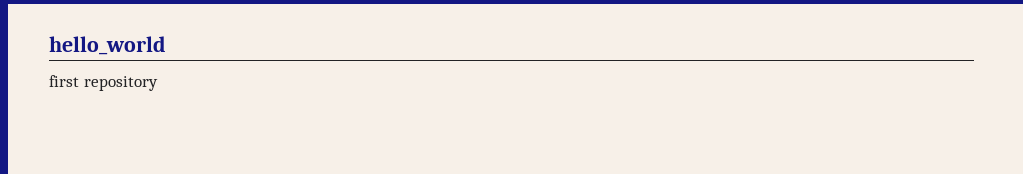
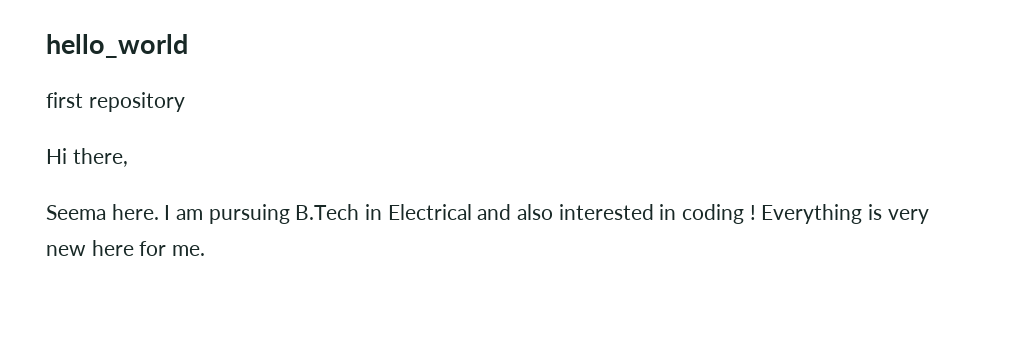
(158, 83) none -> [46,148,128,167] [46,204,929,224] [46,240,206,256] // Hi there, // Seema here. I am pursuing B.Tech in Electrical and also interested in coding ! Everything is very new here for me.

